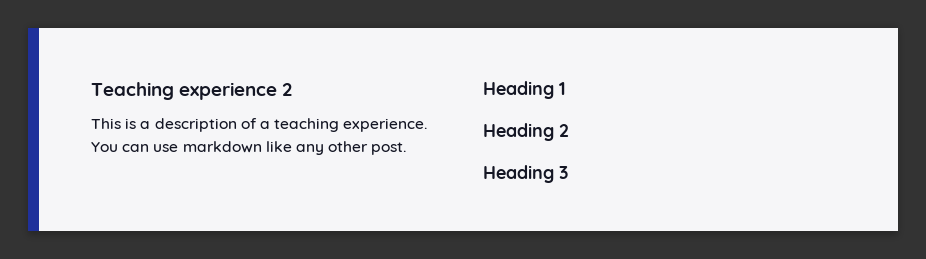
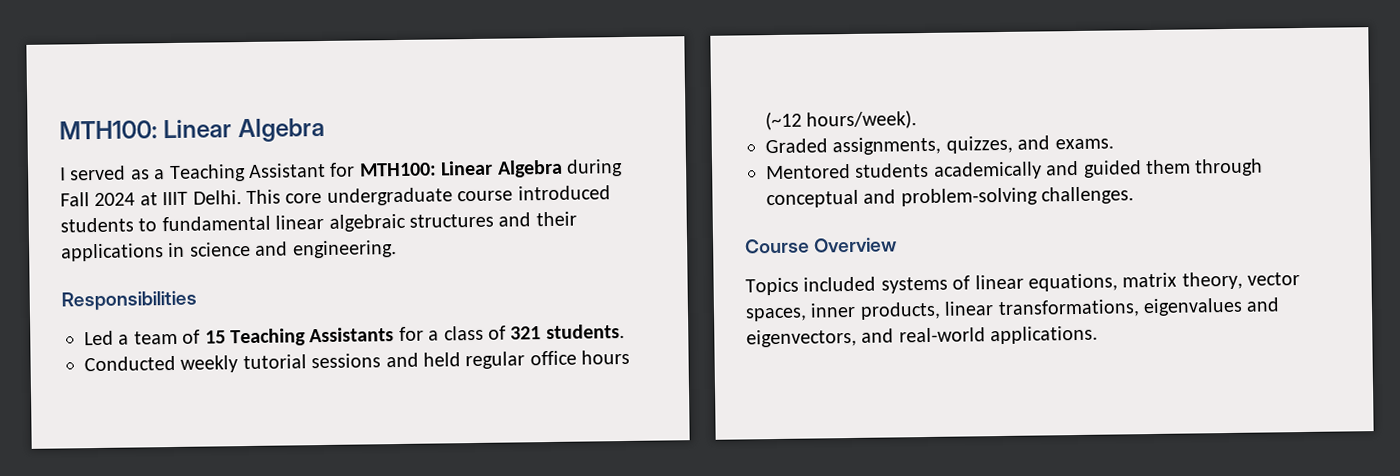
[91,82,293,100] [91,118,428,132] [91,141,407,155] [483,81,566,99] [483,123,569,141] [483,165,568,183] Teaching experience 2 // This is a description of a teaching experience. You can use markdown like any other post. // Heading 1 // Heading 2 // Heading 3 -> [59,117,325,143] [60,159,623,183] [60,185,611,207] [60,211,577,233] [61,240,397,262] [61,290,197,311] [84,324,625,347] [84,349,631,373] [765,110,918,131] [765,135,1114,156] [766,158,1264,180] [766,186,1135,209] [745,237,898,254] [745,271,1301,296] [745,297,1281,322] [746,325,1099,348] MTH100: Linear Algebra // I served as a Teaching Assistant for MTH100: Linear Algebra during Fall 2024 at IIIT Delhi. This core undergraduate course introduced students to fundamental linear algebraic structures and their applications in science and engineering. // Responsibilities // Led a team of 15 Teaching Assistants for a class of 321 students. // Conducted weekly tutorial sessions and held regular office hours (~12 hours/week). // Graded assignments, quizzes, and exams. // Mentored students academically and guided them through conceptual and problem-solving challenges. // Course Overview // Topics included systems of linear equations, matrix theory, vector spaces, inner products, linear transformations, eigenvalues and eigenvectors, and real-world applications.

